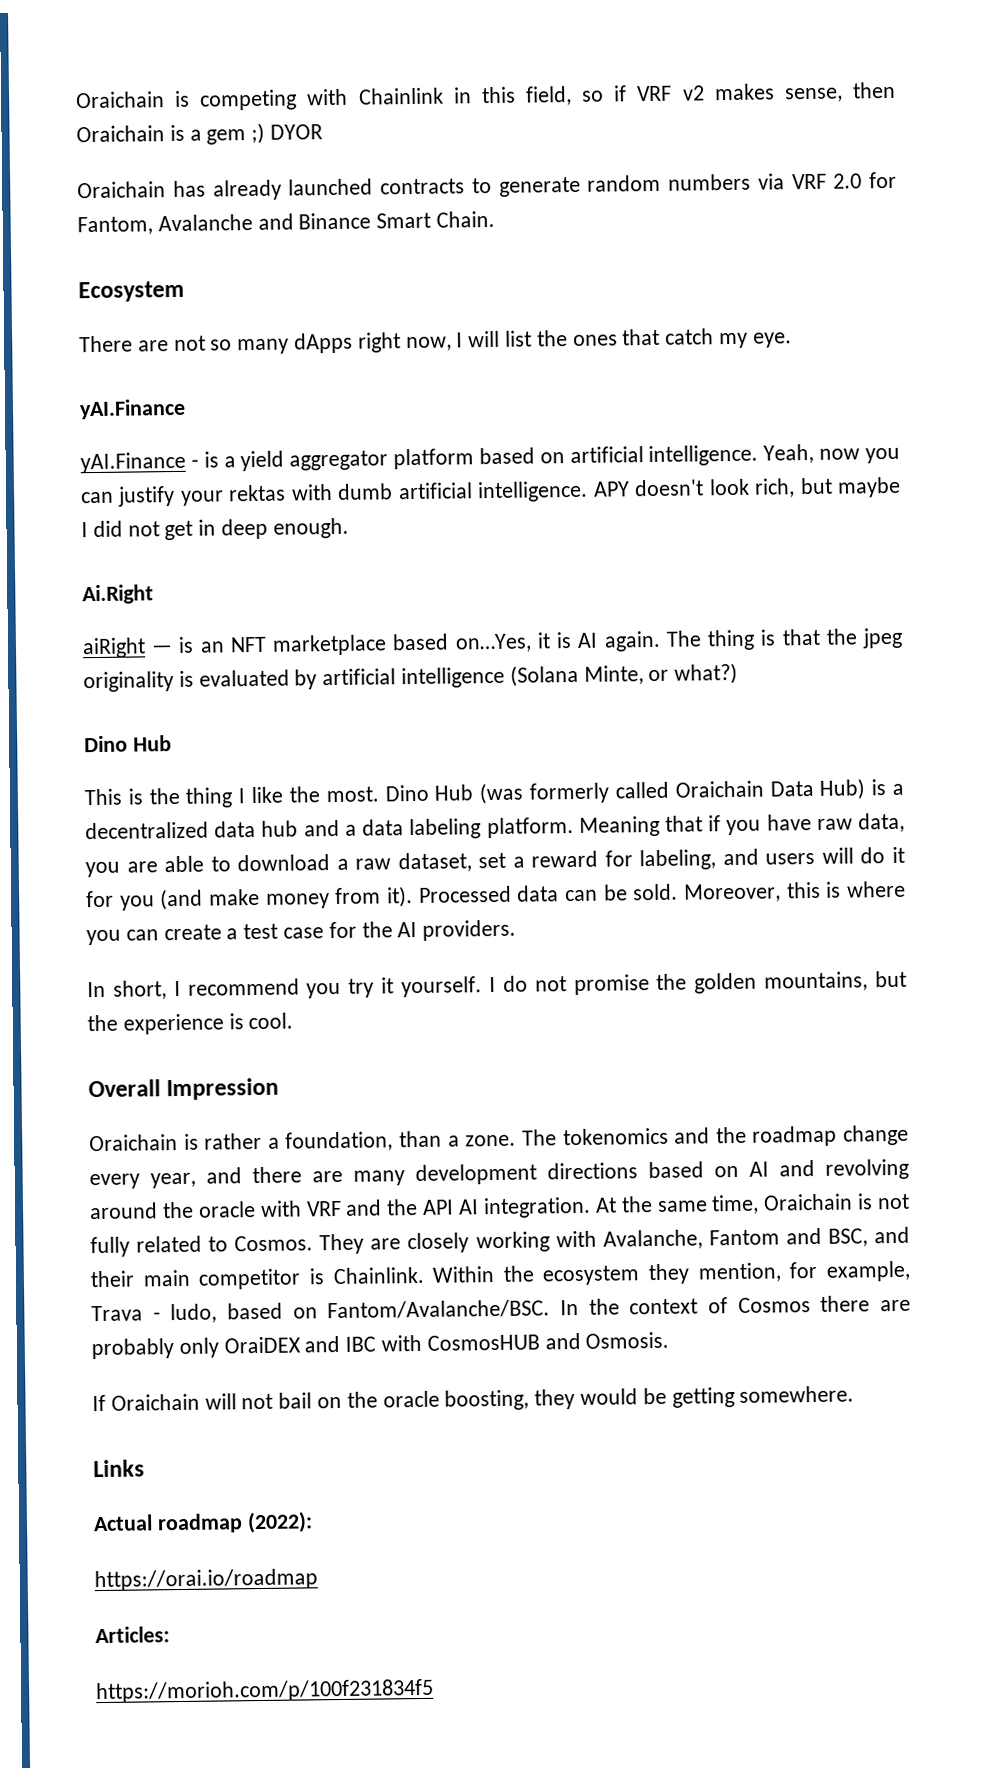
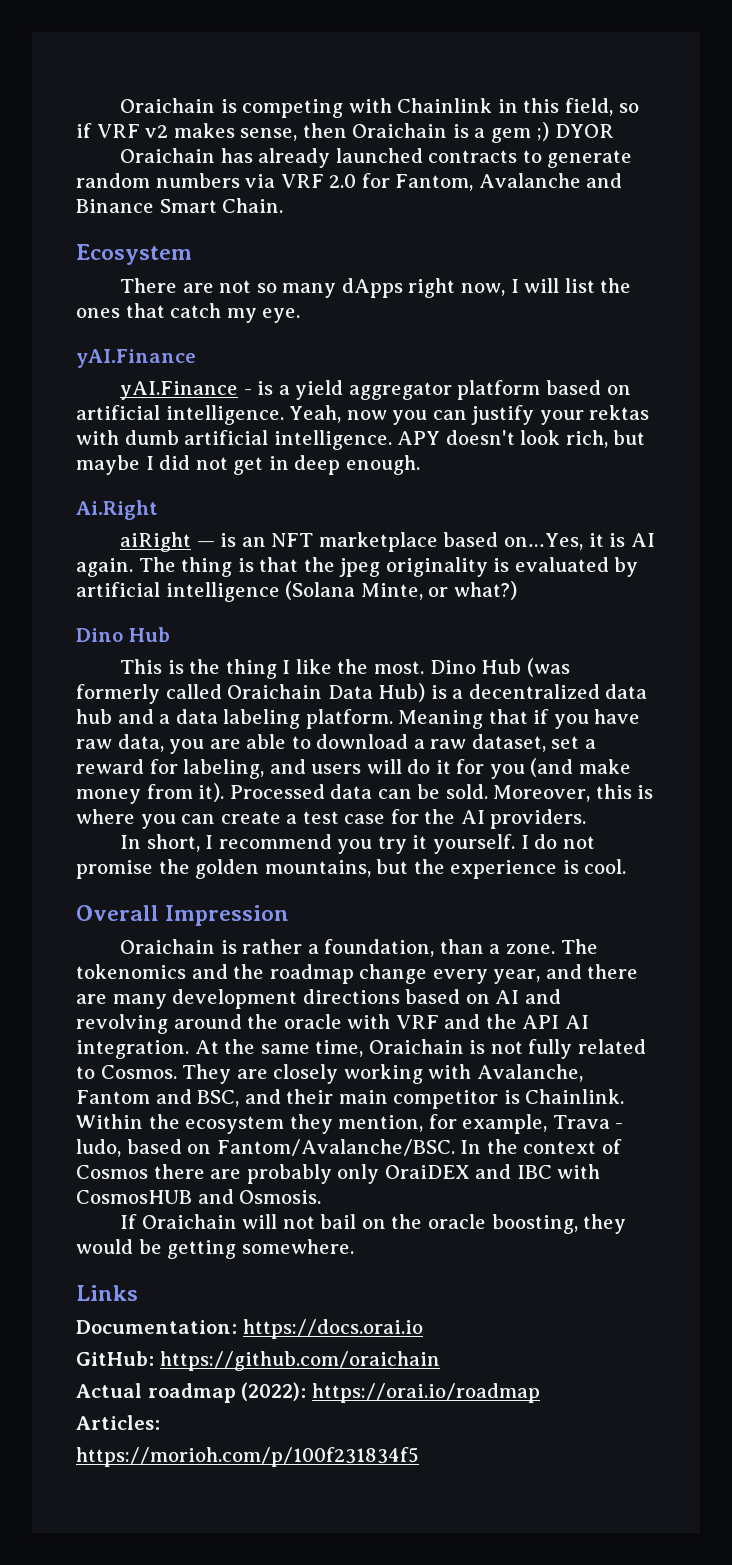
(145, 1468) none -> [76,1319,423,1339] [76,1351,440,1371] // Documentation: https://docs.orai.io // GitHub: https://github.com/oraichain
(313, 1522) // -> (307, 1391) none

